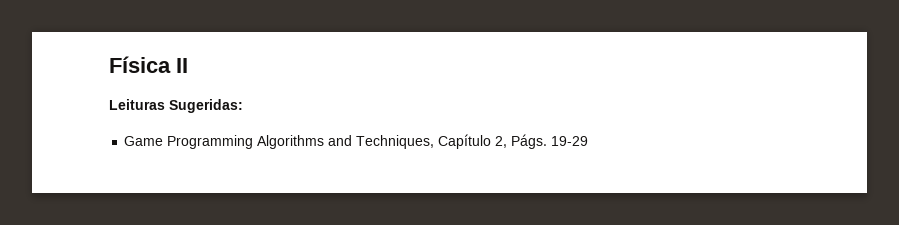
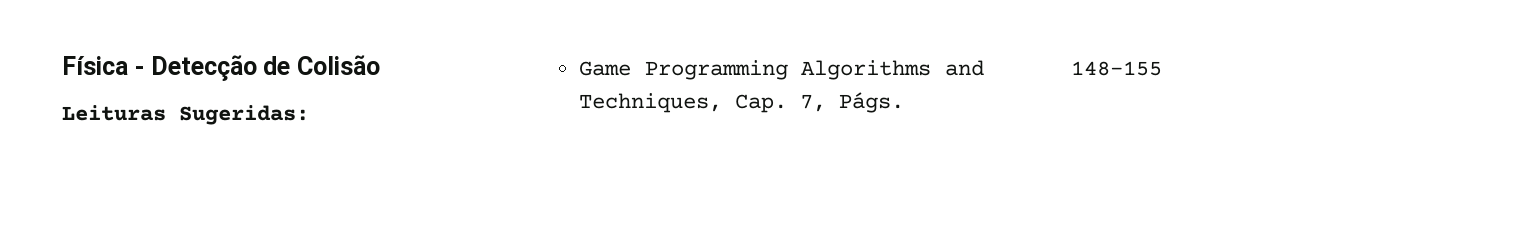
[176,58,188,73] II -> [134,55,380,81] - Detecção de Colisão
[438,134,589,149] Capítulo 2, Págs. 19-29 -> [734,92,904,113] [1070,61,1162,76] Cap. 7, Págs. 148-155

